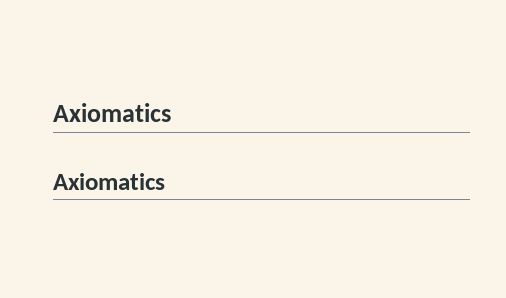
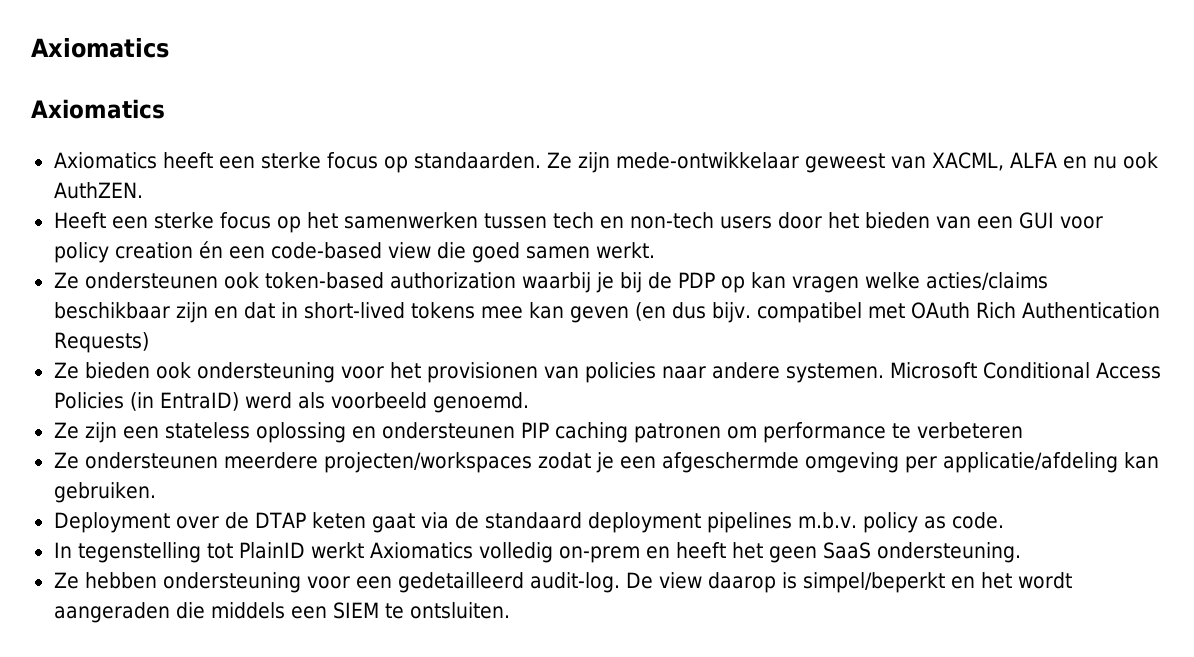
[53,103,171,122] [53,173,165,190] Axiomatics // Axiomatics -> [31,38,169,58] [31,99,165,119] [53,152,1159,173] [53,182,143,199] [53,212,1103,233] [53,241,655,263] [53,272,1048,293] [53,302,1160,323] [53,332,149,353] [53,362,1161,383] [53,392,529,413] [53,422,1023,443] [53,452,1159,473] [53,482,156,503] [53,512,1004,533] [53,542,1021,563] [53,572,1072,593] [53,602,510,623] Axiomatics // Axiomatics // Axiomatics heeft een sterke focus op standaarden. Ze zijn mede-ontwikkelaar geweest van XACML, ALFA en nu ook AuthZEN. // Heeft een sterke focus op het samenwerken tussen tech en non-tech users door het bieden van een GUI voor policy creation én een code-based view die goed samen werkt. // Ze ondersteunen ook token-based authorization waarbij je bij de PDP op kan vragen welke acties/claims beschikbaar zijn en dat in short-lived tokens mee kan geven (en dus bijv. compatibel met OAuth Rich Authentication Requests) // Ze bieden ook ondersteuning voor het provisionen van policies naar andere systemen. Microsoft Conditional Access Policies (in EntraID) werd als voorbeeld genoemd. // Ze zijn een stateless oplossing en ondersteunen PIP caching patronen om performance te verbeteren // Ze ondersteunen meerdere projecten/workspaces zodat je een afgeschermde omgeving per applicatie/afdeling kan gebruiken. // Deployment over de DTAP keten gaat via de standaard deployment pipelines m.b.v. policy as code. // In tegenstelling tot PlainID werkt Axiomatics volledig on-prem en heeft het geen SaaS ondersteuning. // Ze hebben ondersteuning voor een gedetailleerd audit-log. De view daarop is simpel/beperkt en het wordt aangeraden die middels een SIEM te ontsluiten.

